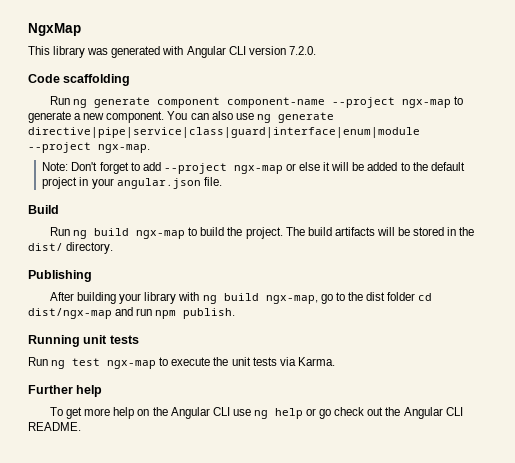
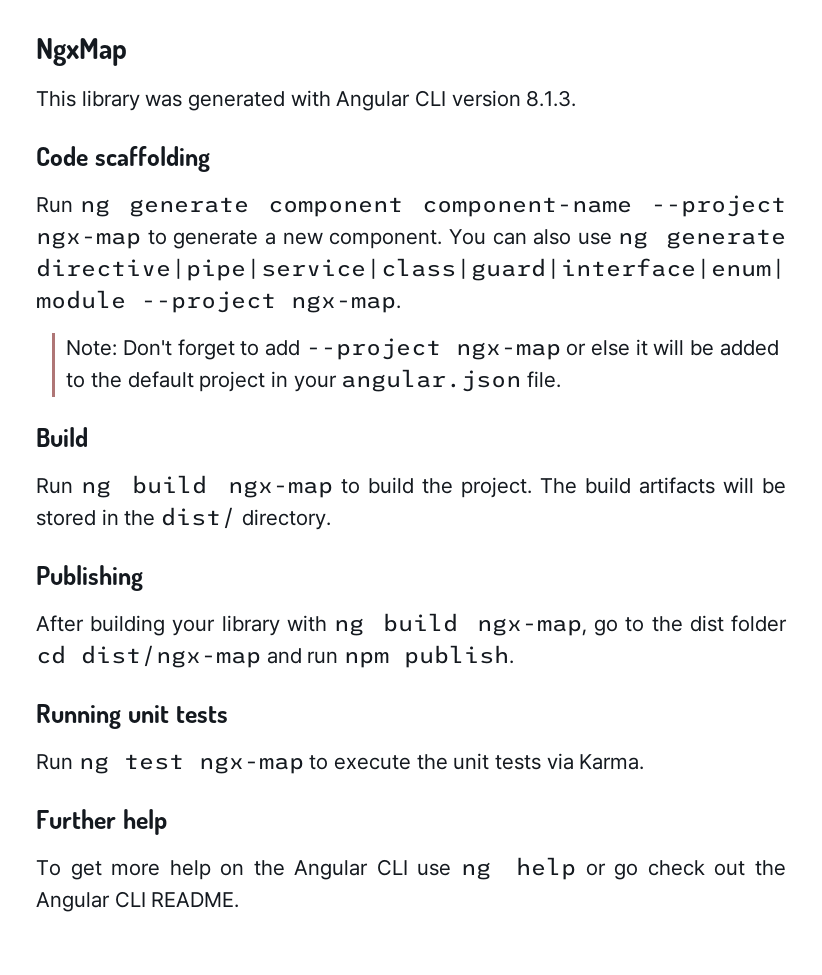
[288,46,316,55] 7.2.0. -> [526,90,577,107] 8.1.3.

